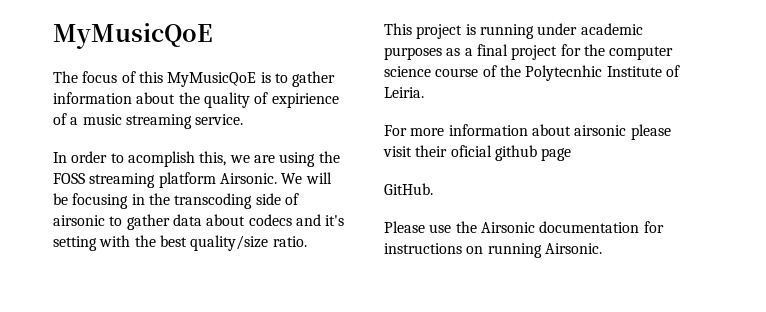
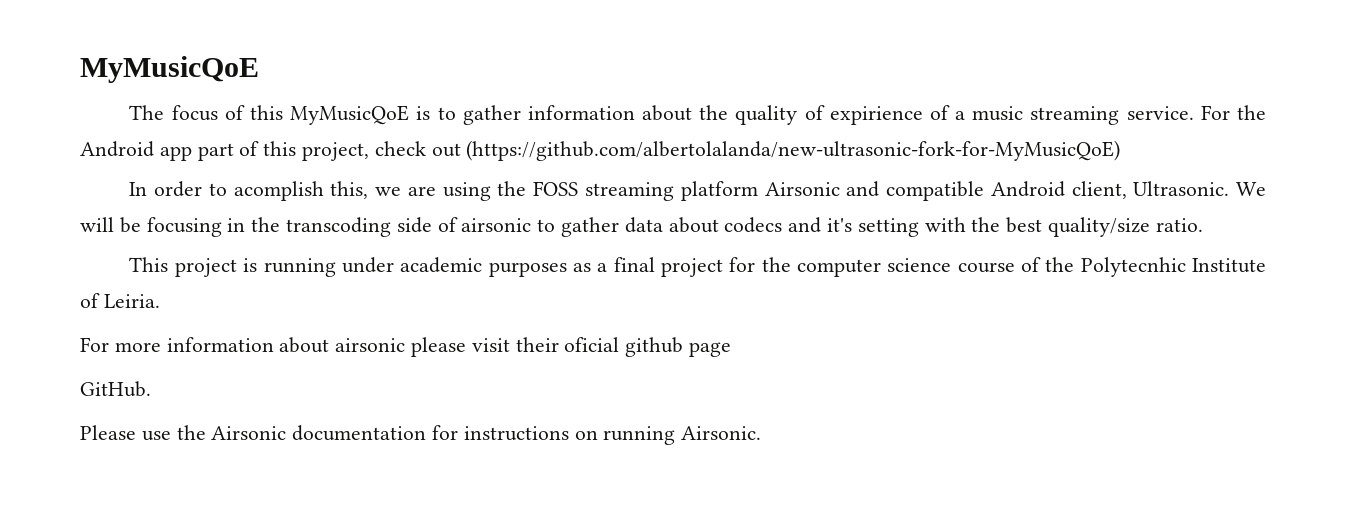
(244, 119) none -> [1200,105,1266,120] [80,140,1121,161] For the Android app part of this project, check out (https://github.com/albertolalanda/new-ultrasonic-fork-for-MyMusicQoE)
[219,173,277,184] Airsonic. -> [764,181,1230,201] Airsonic and compatible Android client, Ultrasonic.

